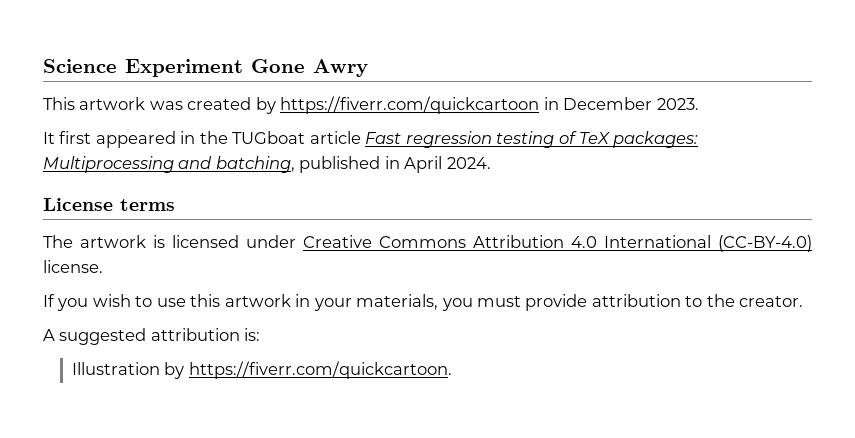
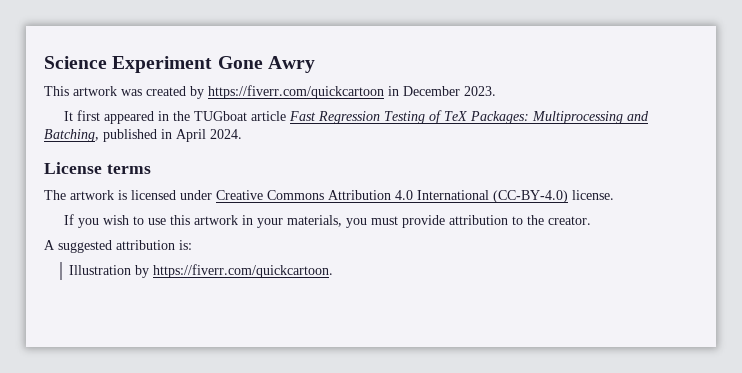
[405,131,555,148] regression testing -> [317,111,425,124] Regression Testing
[613,131,699,148] packages: -> [469,111,529,124] Packages:
[215,156,295,173] batching, -> [44,129,99,142] Batching,

